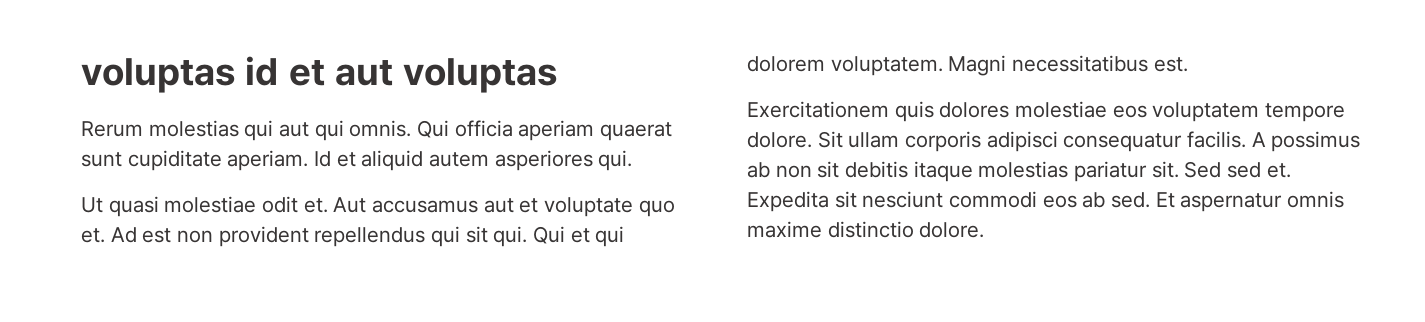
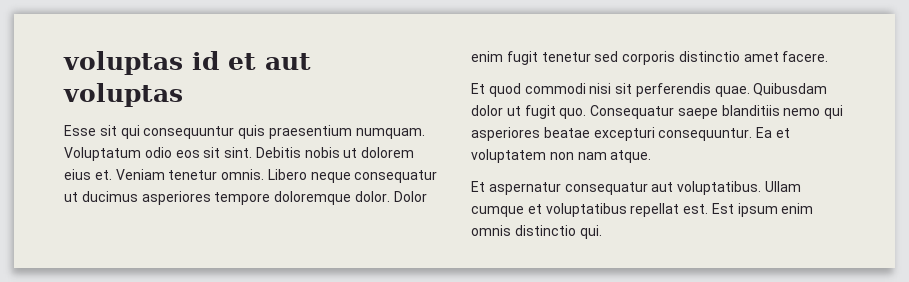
[81,120,673,141] [81,150,633,171] [81,196,675,217] [81,226,625,247] [747,55,1188,76] [747,101,1346,122] [747,131,1361,152] [747,161,1291,182] [747,191,1345,212] [747,221,985,238] Rerum molestias qui aut qui omnis. Qui officia aperiam quaerat sunt cupiditate aperiam. Id et aliquid autem asperiores qui. // Ut quasi molestiae odit et. Aut accusamus aut et voluptate quo et. Ad est non provident repellendus qui sit qui. Qui et qui dolorem voluptatem. Magni necessitatibus est. // Exercitationem quis dolores molestiae eos voluptatem tempore dolore. Sit ullam corporis adipisci consequatur facilis. A possimus ab non sit debitis itaque molestias pariatur sit. Sed sed et. Expedita sit nesciunt commodi eos ab sed. Et aspernatur omnis maxime distinctio dolore. -> [64,125,425,139] [64,147,415,161] [64,169,438,183] [64,191,427,205] [471,51,829,65] [471,83,828,97] [471,105,844,119] [471,127,790,141] [471,149,652,163] [471,181,801,195] [471,203,814,217] [471,225,602,239] Esse sit qui consequuntur quis praesentium numquam. Voluptatum odio eos sit sint. Debitis nobis ut dolorem eius et. Veniam tenetur omnis. Libero neque consequatur ut ducimus asperiores tempore doloremque dolor. Dolor enim fugit tenetur sed corporis distinctio amet facere. // Et quod commodi nisi sit perferendis quae. Quibusdam dolor ut fugit quo. Consequatur saepe blanditiis nemo qui asperiores beatae excepturi consequuntur. Ea et voluptatem non nam atque. // Et aspernatur consequatur aut voluptatibus. Ullam cumque et voluptatibus repellat est. Est ipsum enim omnis distinctio qui.

